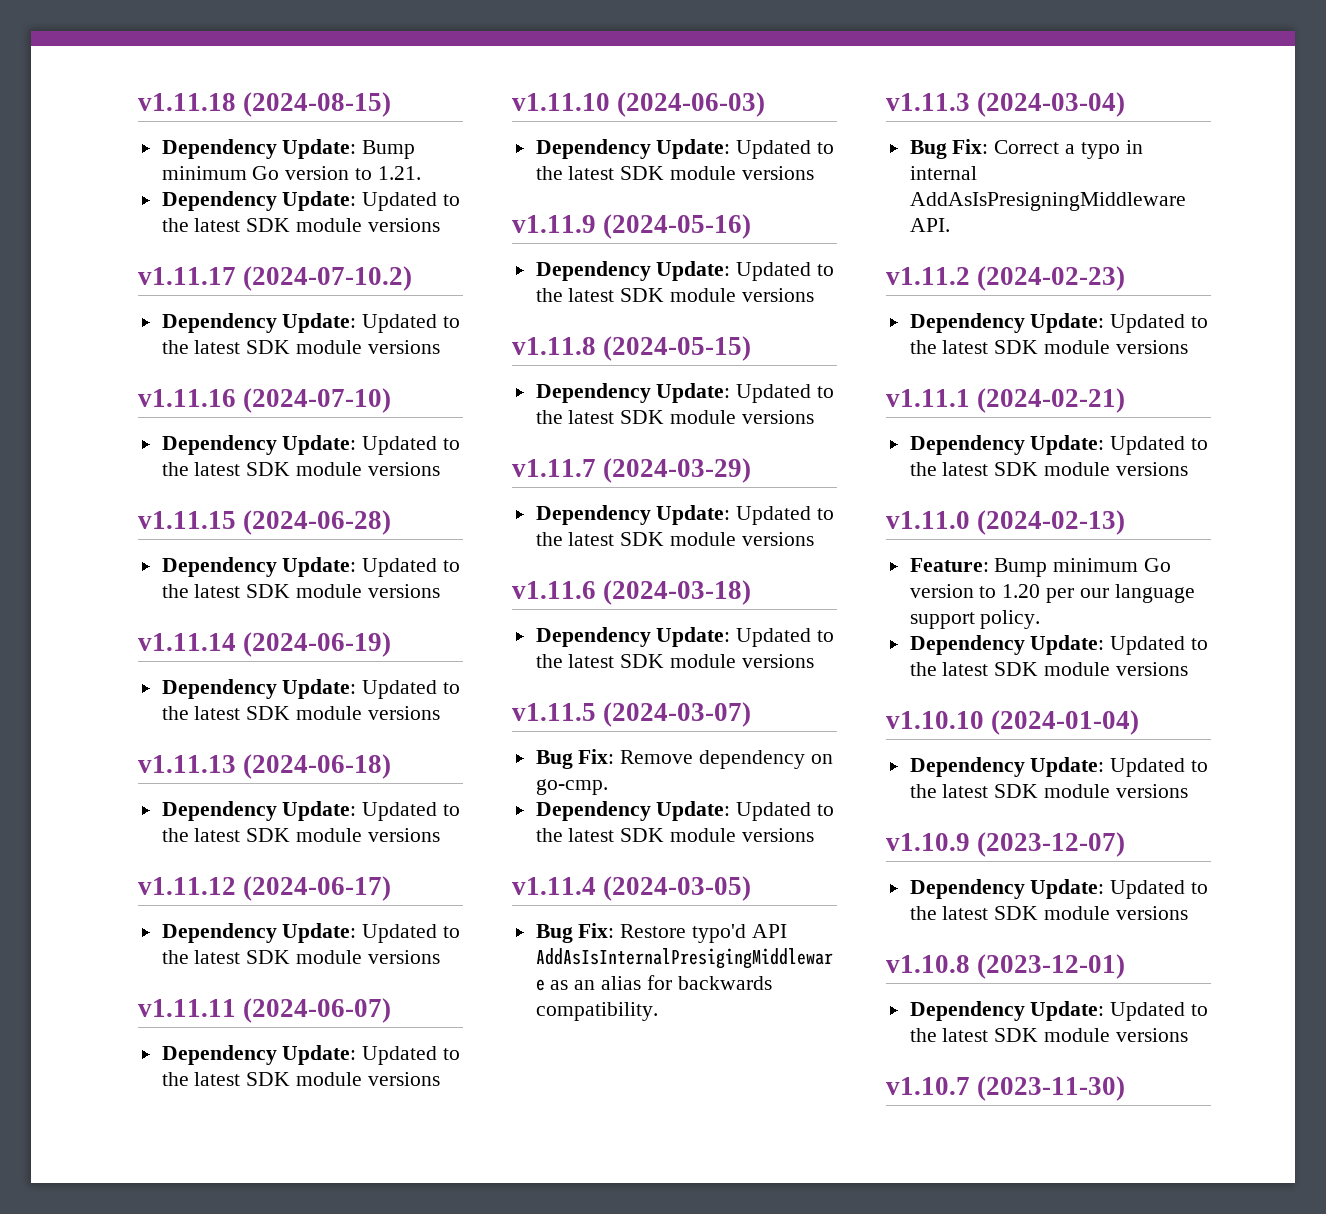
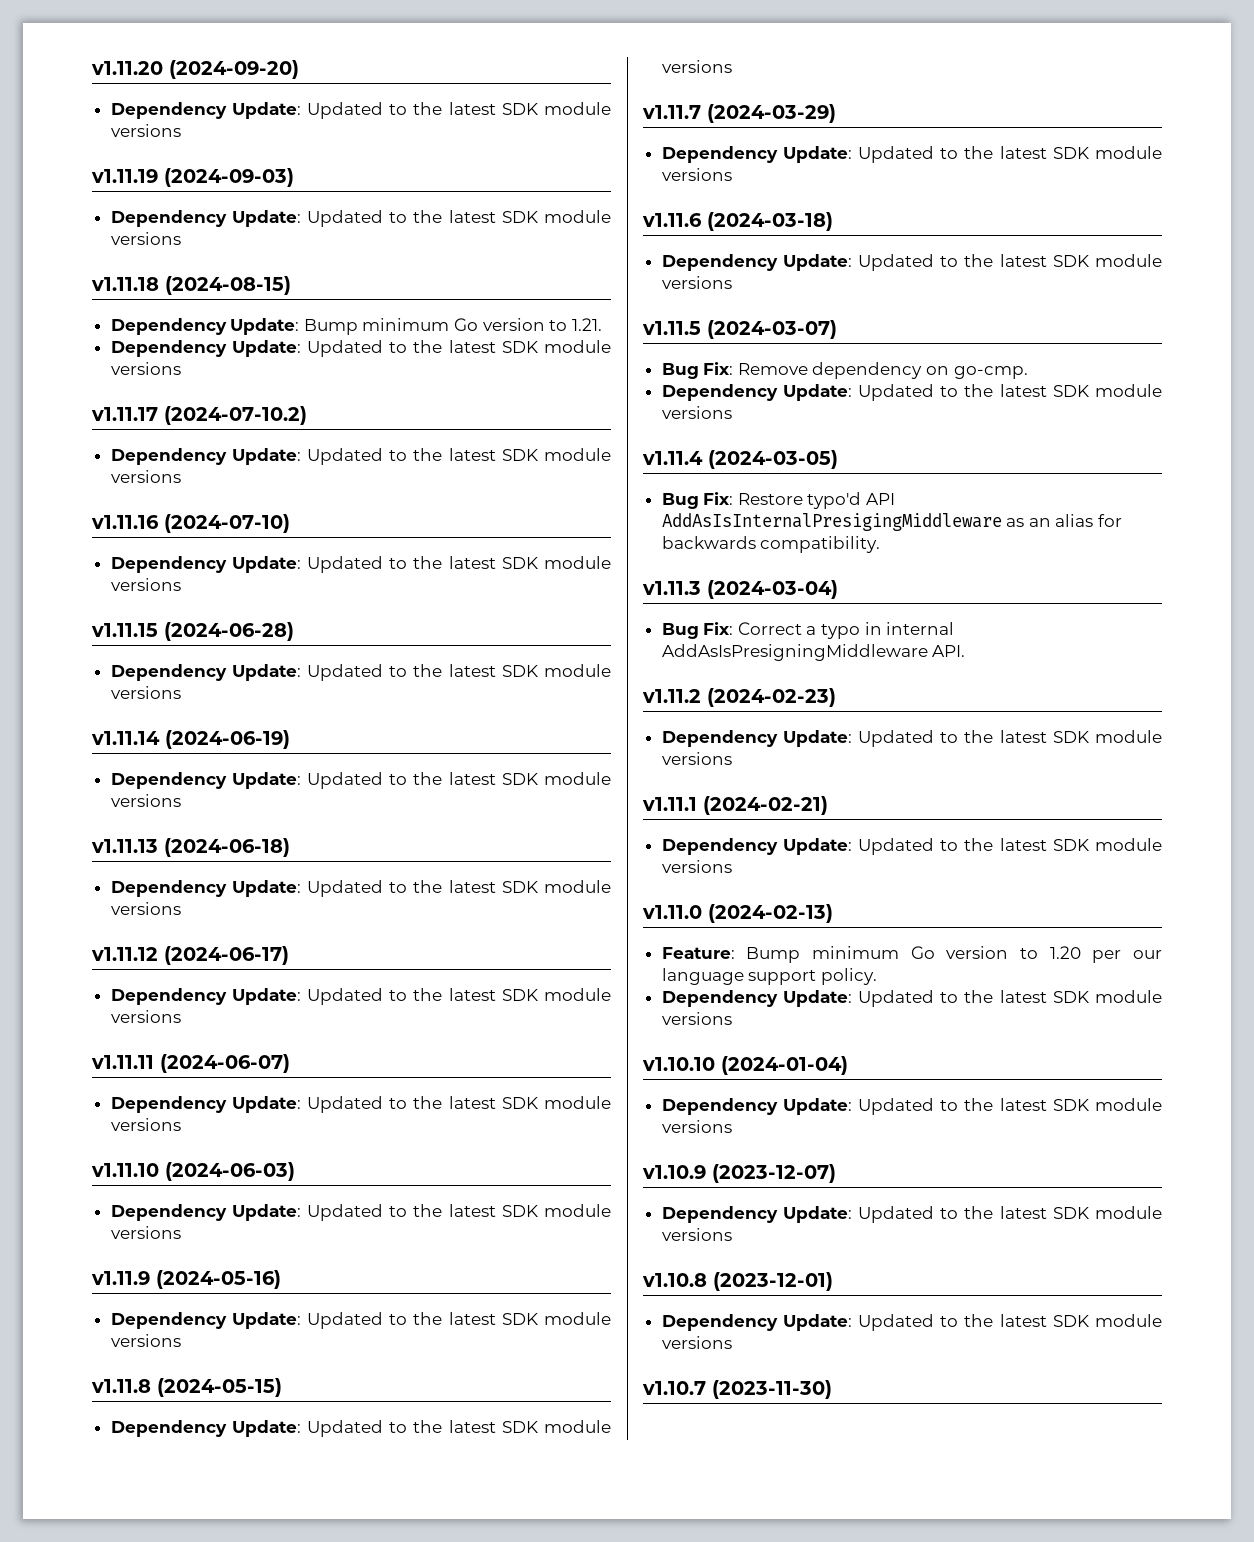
(138, 102) none -> [91,60,299,79] [110,102,612,119] [110,124,181,137] [91,168,294,187] [110,210,612,227] [110,232,181,245] v1.11.20 (2024-09-20) // Dependency Update: Updated to the latest SDK module versions // v1.11.19 (2024-09-03) // Dependency Update: Updated to the latest SDK module versions //

